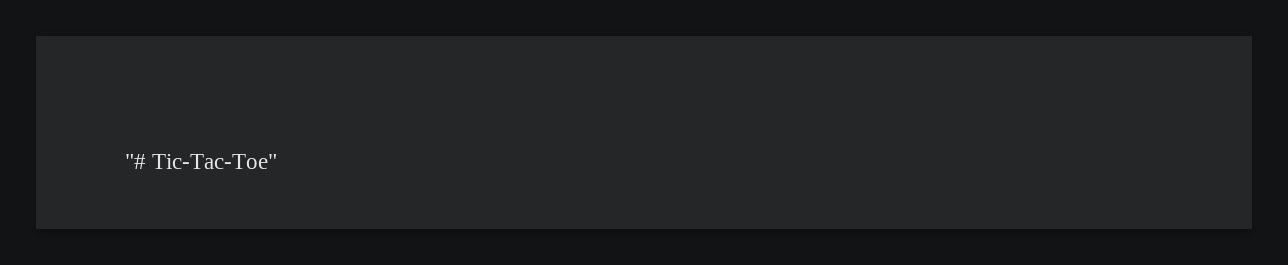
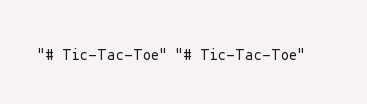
[125,154,278,169] "# Tic-Tac-Toe" -> [37,48,305,60] "# Tic-Tac-Toe" "# Tic-Tac-Toe"

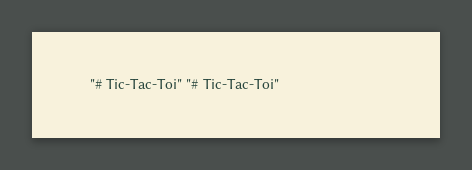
[37,48,305,60] "# Tic-Tac-Toe" "# Tic-Tac-Toe" -> [90,78,279,89] "# Tic-Tac-Toi" "# Tic-Tac-Toi"

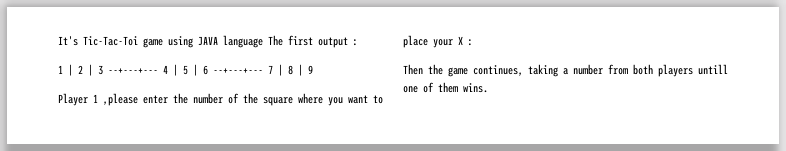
[90,78,279,89] "# Tic-Tac-Toi" "# Tic-Tac-Toi" -> [58,35,358,48] [58,64,313,76] [58,93,383,106] [403,35,473,48] [403,64,728,77] [403,82,488,93] It's Tic-Tac-Toi game using JAVA language The first output : // 1 | 2 | 3 --+---+--- 4 | 5 | 6 --+---+--- 7 | 8 | 9 // Player 1 ,please enter the number of the square where you want to place your X : // Then the game continues, taking a number from both players untill one of them wins.

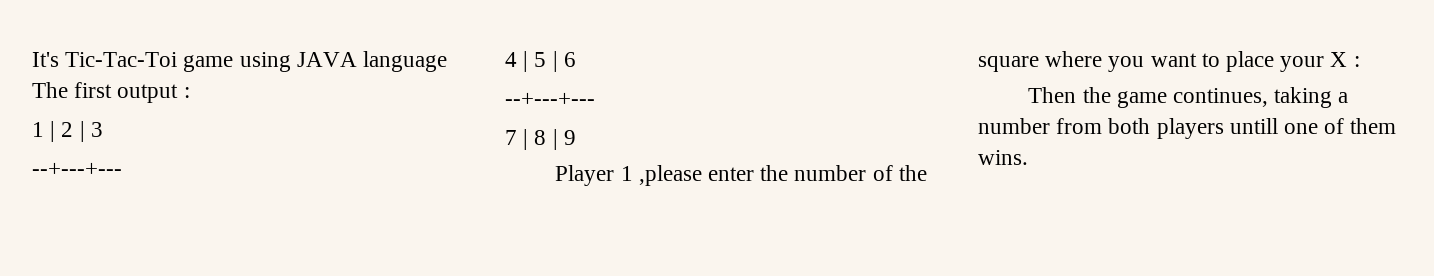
[108,68,158,74] --+---+--- -> [32,162,122,176] // --+---+--- //
[213,68,263,74] --+---+--- -> [505,92,595,106] // --+---+--- //

